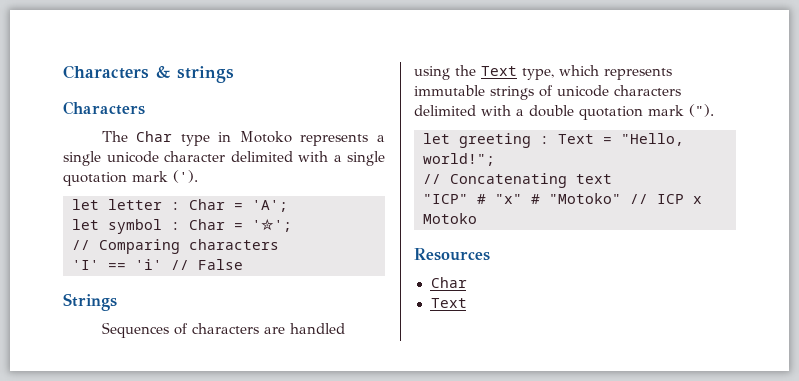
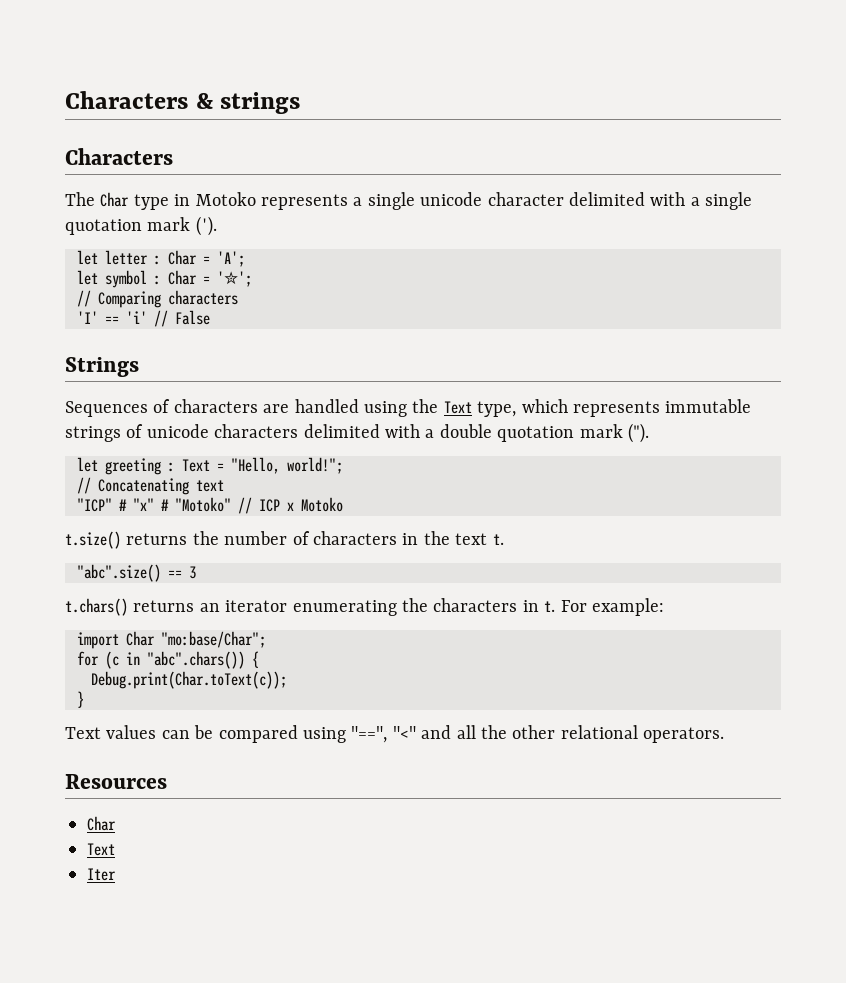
(477, 218) none -> [65,531,504,549] [77,564,196,582] [65,598,664,616] [77,631,266,649] [77,651,259,669] [91,671,287,689] [77,691,84,708] [65,725,725,743] // t.size() returns the number of characters in the text t. // "abc".size() == 3 // t.chars() returns an iterator enumerating the characters in t. For example: // import Char "mo:base/Char"; // for (c in "abc".chars()) { // Debug.print(Char.toText(c)); // } // Text values can be compared using "==", "<" and all the other relational operators.
(467, 303) none -> [87,868,116,881] // Iter

